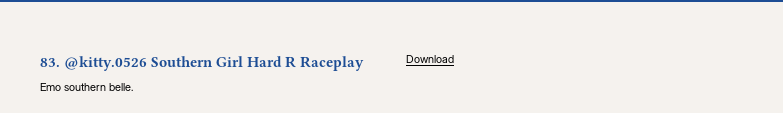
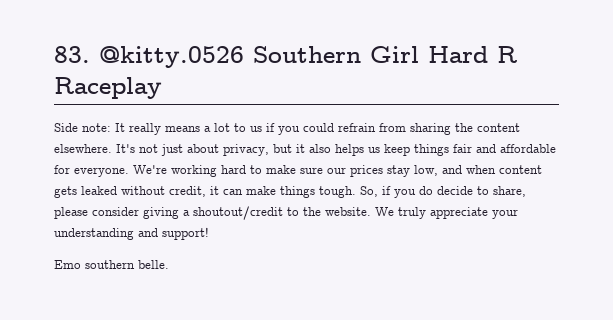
(365, 63) none -> [54,123,520,135] [54,144,556,156] [54,165,542,177] [54,186,526,198] [54,206,518,220] [54,227,209,240] // Side note: It really means a lot to us if you could refrain from sharing the content elsewhere. It's not just about privacy, but it also helps us keep things fair and affordable for everyone. We're working hard to make sure our prices stay low, and when content gets leaked without credit, it can make things tough. So, if you do decide to share, please consider giving a shoutout/credit to the website. We truly appreciate your understanding and support!
[406,55,454,63] // Download -> (169, 264) none

